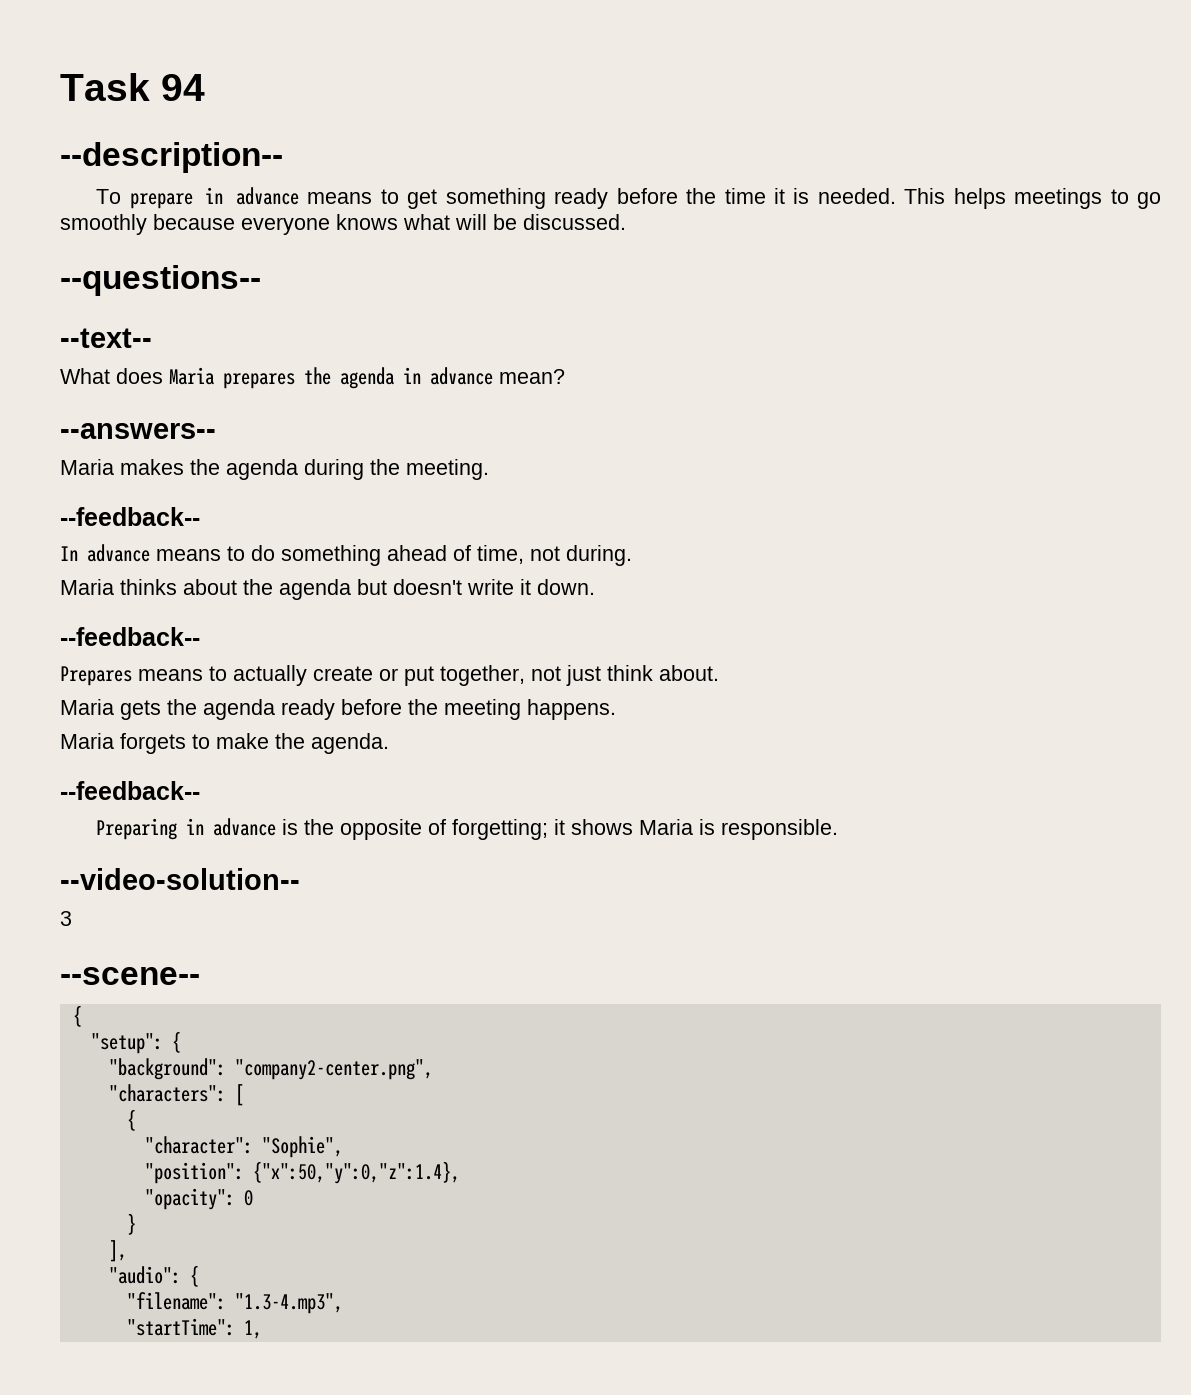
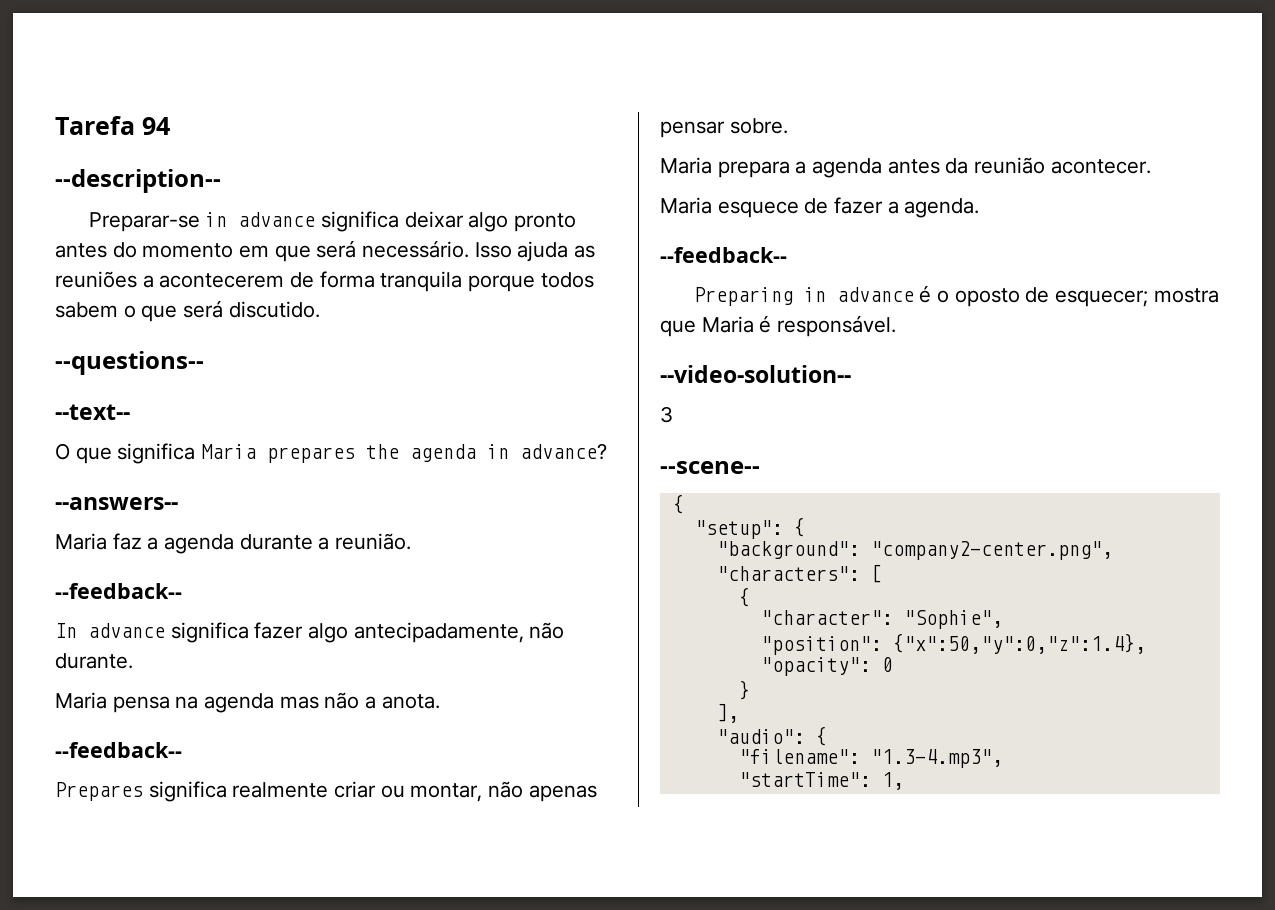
[60,73,150,101] Task -> [55,116,135,135] Tarefa
[96,187,1161,209] [60,214,626,235] To prepare in advance means to get something ready before the time it is needed. This helps meetings to go smoothly because everyone knows what will be discussed. -> [88,211,577,232] [55,240,596,262] [55,271,594,292] [55,300,320,322] Preparar-se in advance significa deixar algo pronto antes do momento em que será necessário. Isso ajuda as reuniões a acontecerem de forma tranquila porque todos sabem o que será discutido.
[60,368,163,384] What does -> [55,443,196,464] O que significa
[430,367,565,385] advance mean? -> [520,443,608,460] advance?
[120,459,489,480] [60,507,200,526] [60,544,632,566] [60,579,595,600] [60,627,200,646] [60,665,719,686] [60,699,616,720] [60,733,305,754] makes the agenda during the meeting. // --feedback-- // In advance means to do something ahead of time, not during. // Maria thinks about the agenda but doesn't write it down. // --feedback-- // Prepares means to actually create or put together, not just think about. // Maria gets the agenda ready before the meeting happens. // Maria forgets to make the -> [112,533,412,554] [55,583,182,599] [55,622,565,643] [55,653,133,669] [55,692,440,713] [55,742,182,758] [55,781,597,802] [660,118,788,138] [660,157,1151,178] [660,197,899,218] faz a agenda durante a reunião. // --feedback-- // In advance significa fazer algo antecipadamente, não durante. // Maria pensa na agenda mas não a anota. // --feedback-- // Prepares significa realmente criar ou montar, não apenas pensar sobre. // Maria prepara a agenda antes da reunião acontecer. // Maria esquece de fazer a
[282,819,839,840] is the opposite of forgetting; it shows Maria is responsible. -> [919,285,1219,307] [660,315,897,337] é o oposto de esquecer; mostra que Maria é responsável.

